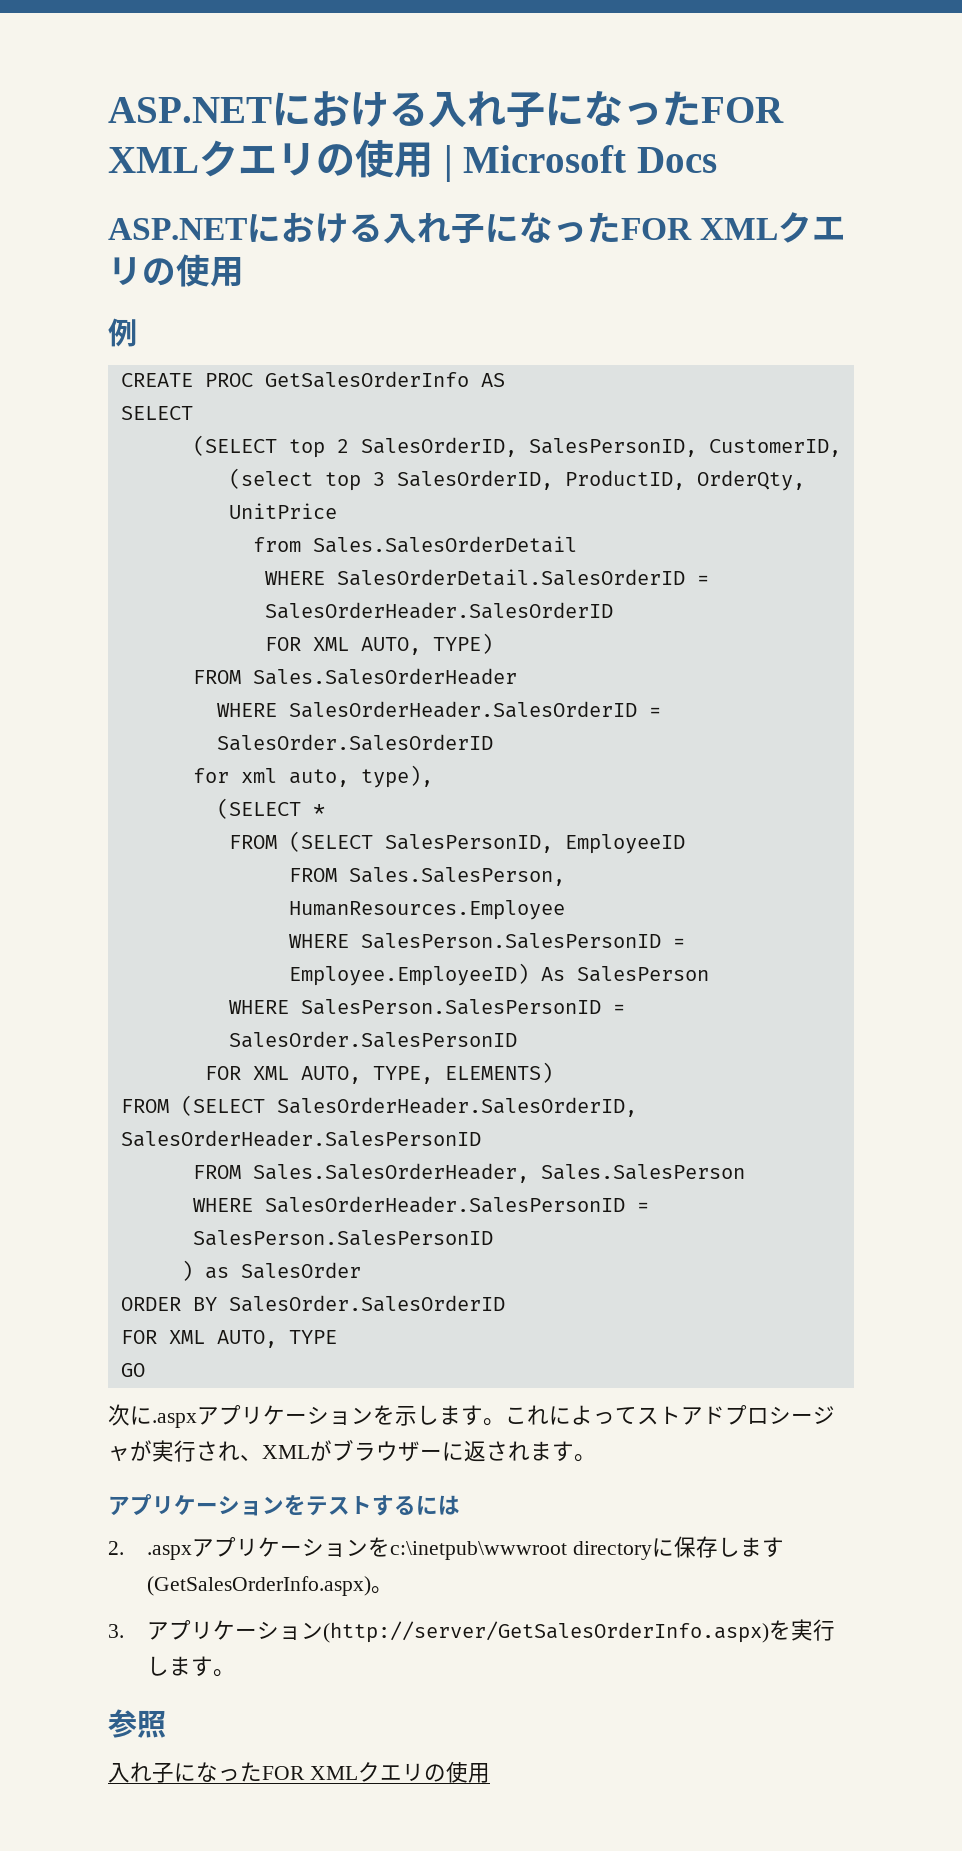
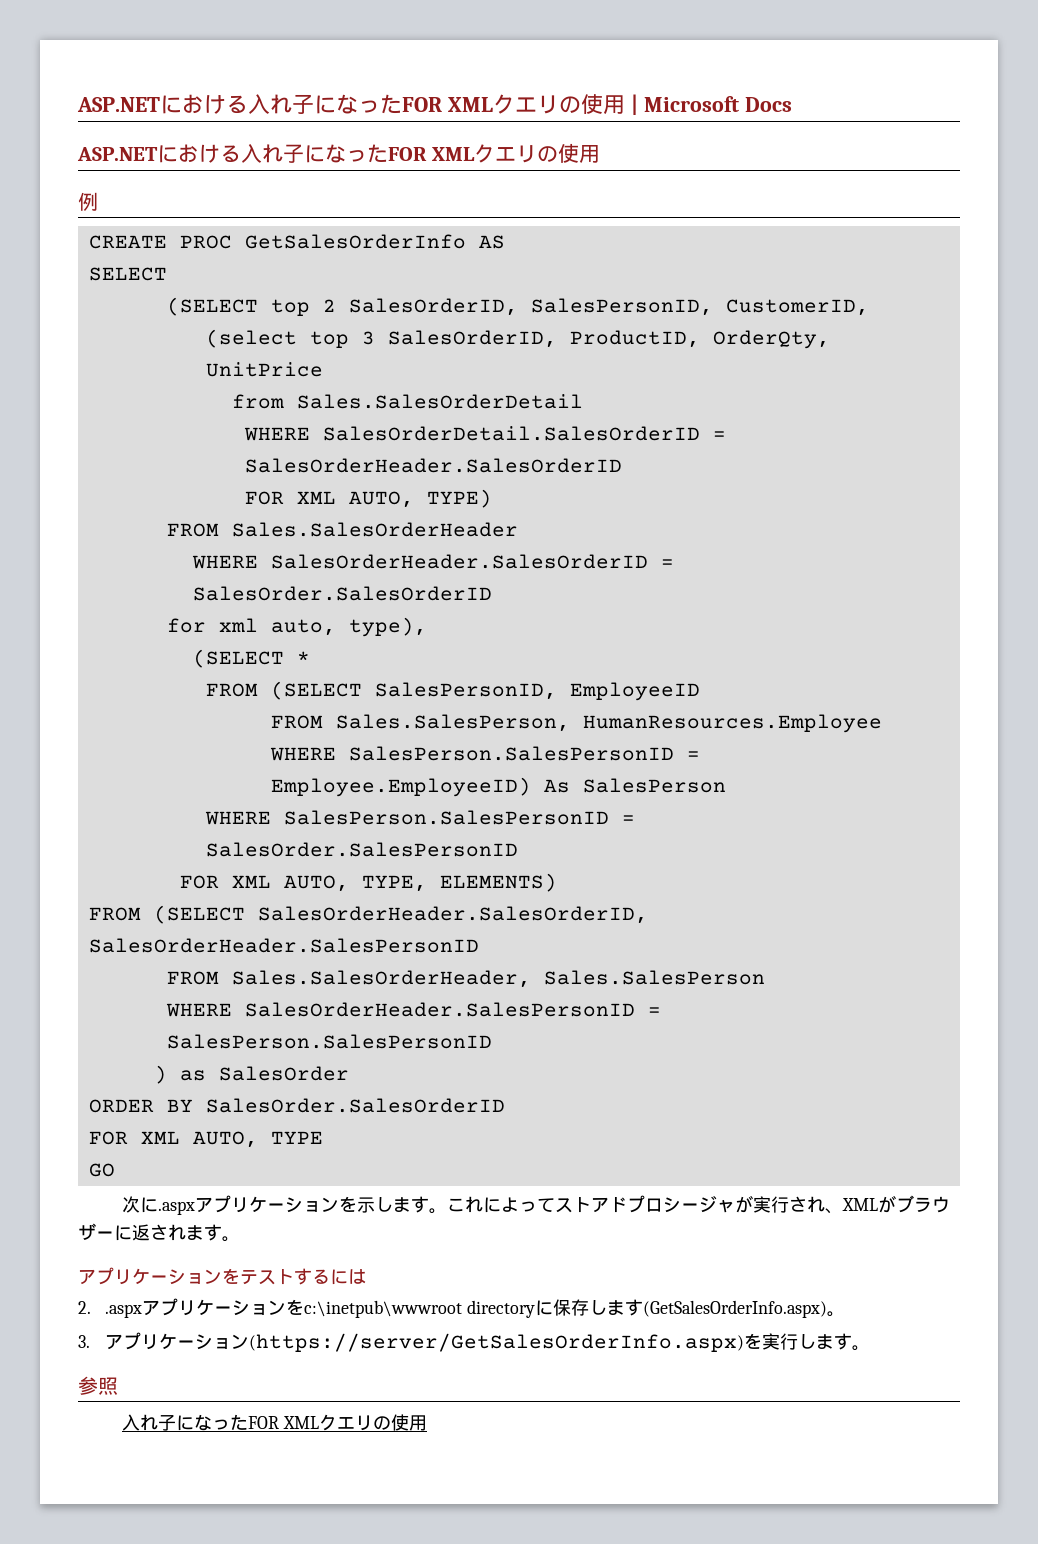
[323,1621,770,1643] (http://server/GetSalesOrderInfo.aspx) -> [249,1333,745,1352] (https://server/GetSalesOrderInfo.aspx)

